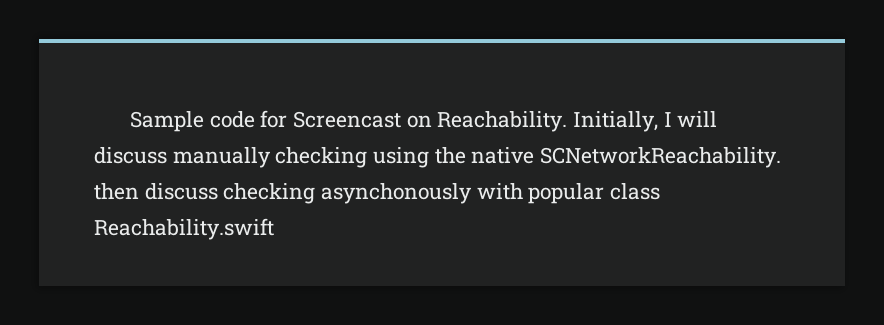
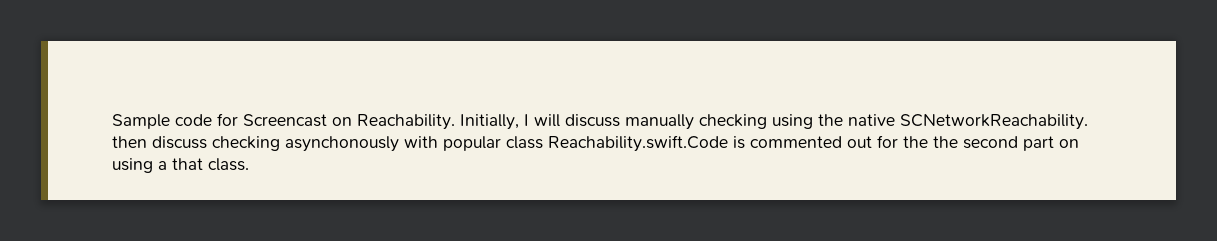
[94,218,274,240] Reachability.swift -> [548,135,1079,152] [112,158,249,173] Reachability.swift.Code is commented out for the the second part on using a that class.

